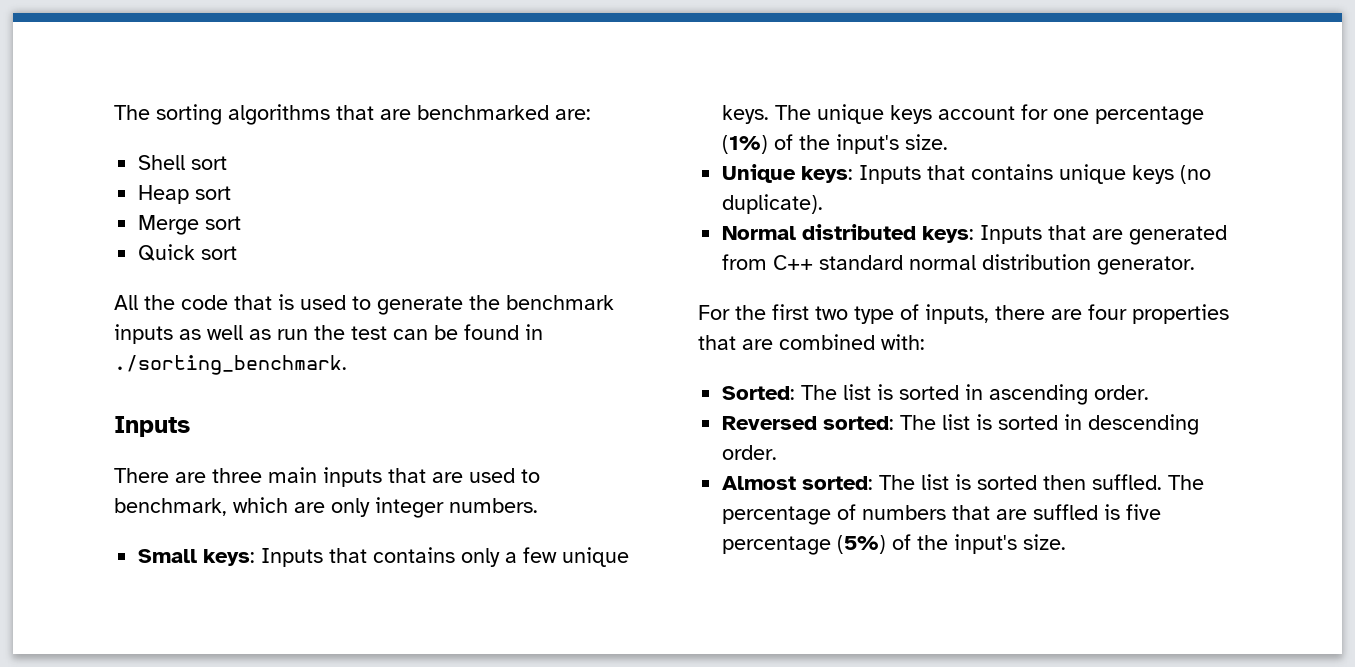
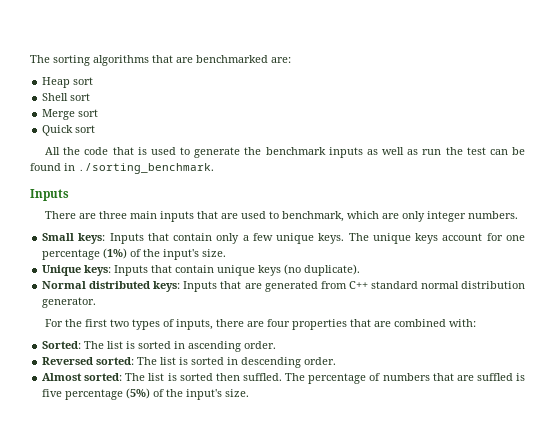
[138,155,228,170] [138,185,190,204] Shell sort // Heap -> [42,77,94,88] [42,93,69,101] Heap sort // Shell
[373,547,456,563] contains -> [173,233,213,241] contain
[971,164,1054,180] contains -> [175,265,215,273] contain
[854,306,894,324] type -> [132,319,161,330] types

